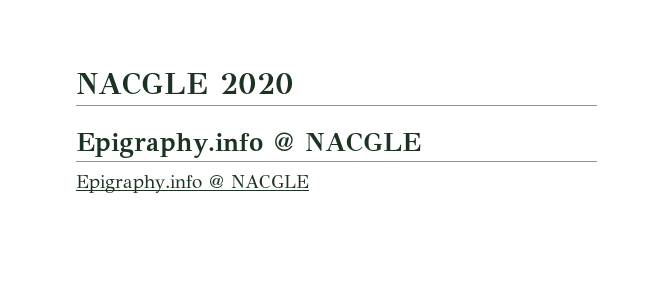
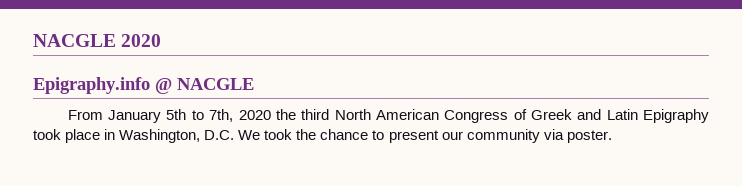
[76,175,309,193] Epigraphy.info @ NACGLE -> [67,109,710,123] [33,129,612,143] From January 5th to 7th, 2020 the third North American Congress of Greek and Latin Epigraphy took place in Washington, D.C. We took the chance to present our community via poster.

